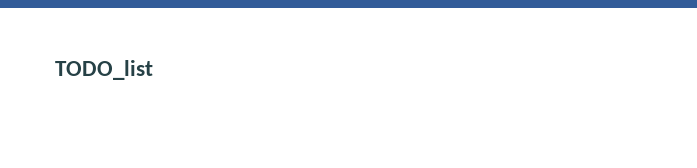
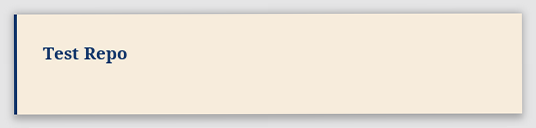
[55,60,153,80] TODO_list -> [42,47,127,64] Test Repo

